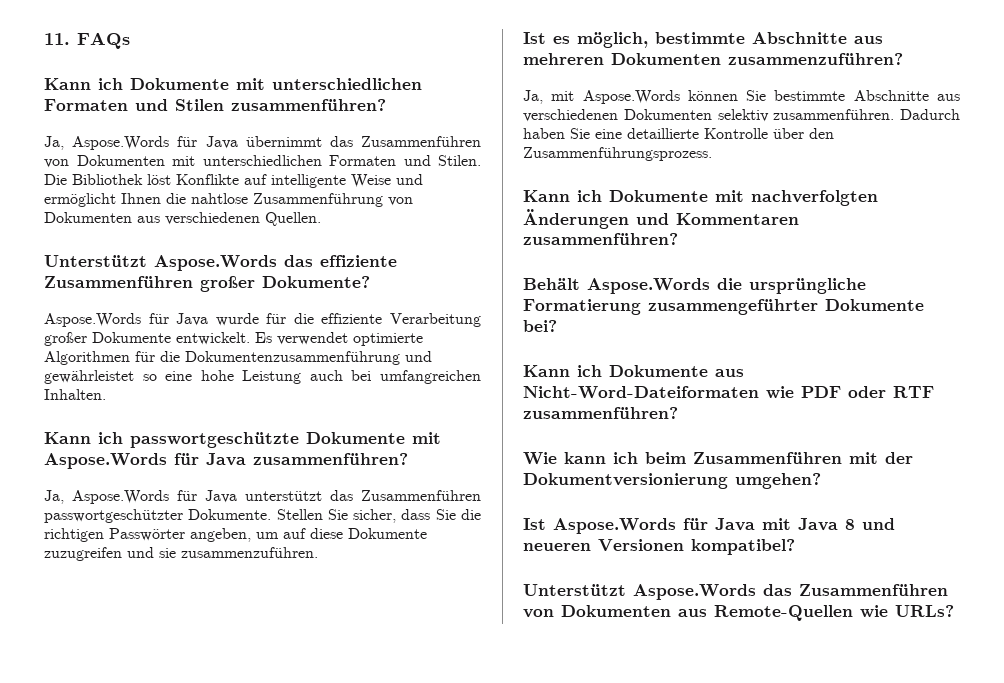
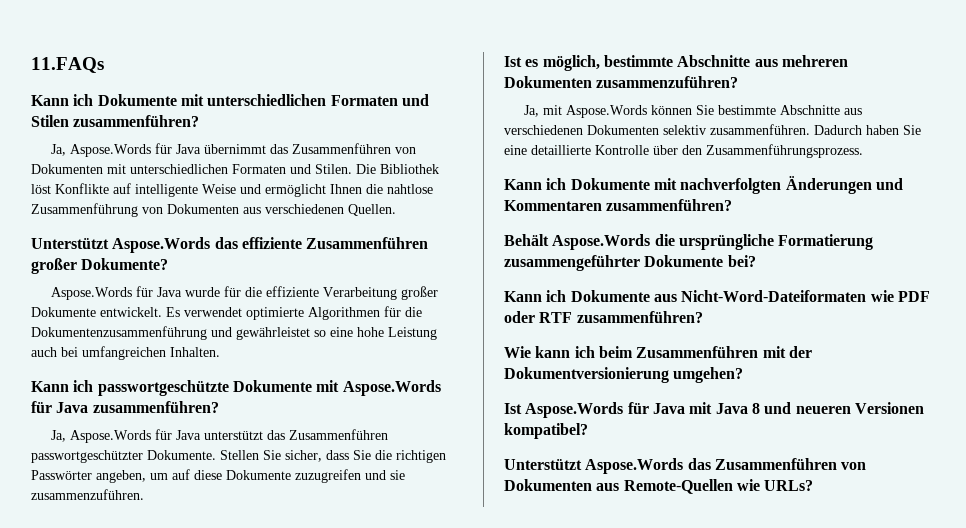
[44,32,130,49] 11. FAQs -> [31,57,104,73] 11.FAQs

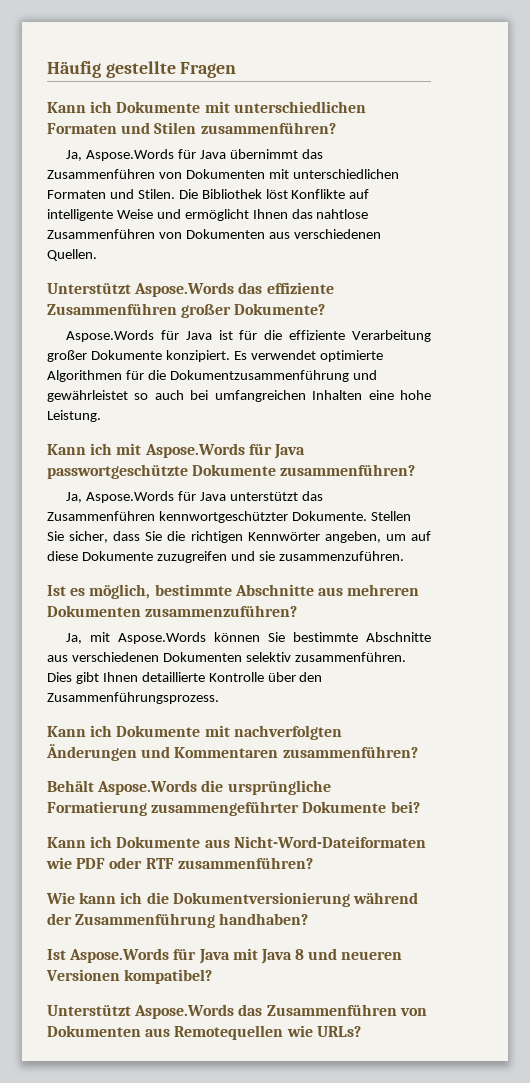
[31,57,104,73] 11.FAQs -> [47,61,237,78] Häufig gestellte Fragen
[366,184,433,194] [31,203,138,217] die nahtlose Zusammenführung -> [291,209,369,219] [47,229,155,239] das nahtlose Zusammenführen
[185,287,221,297] wurde -> [218,330,233,340] ist
[100,307,162,317] entwickelt. -> [165,350,230,362] konzipiert.
[31,326,207,340] Dokumentenzusammenführung -> [169,370,349,382] Dokumentzusammenführung
[330,327,437,340] [31,346,220,360] [31,380,312,396] eine hohe Leistung auch bei umfangreichen Inhalten. // Kann ich passwortgeschützte Dokumente -> [154,390,432,402] [47,410,101,422] [47,443,113,455] auch bei umfangreichen Inhalten eine hohe Leistung. // Kann ich
(89, 407) none -> [47,464,277,479] passwortgeschützte Dokumente
[31,450,143,463] passwortgeschützter -> [158,511,288,523] kennwortgeschützter
[31,470,92,480] Passwörter -> [247,532,320,541] Kennwörter
[814,125,921,135] [504,145,527,155] Dadurch haben Sie eine -> [47,672,138,684] Dies gibt Ihnen
[598,346,812,358] [504,367,744,383] beim Zusammenführen mit der Dokumentversionierung umgehen? -> [146,892,418,907] [47,913,309,928] die Dokumentversionierung während der Zusammenführung handhaben?
[623,479,733,494] Remote-Quellen -> [174,1025,284,1040] Remotequellen

